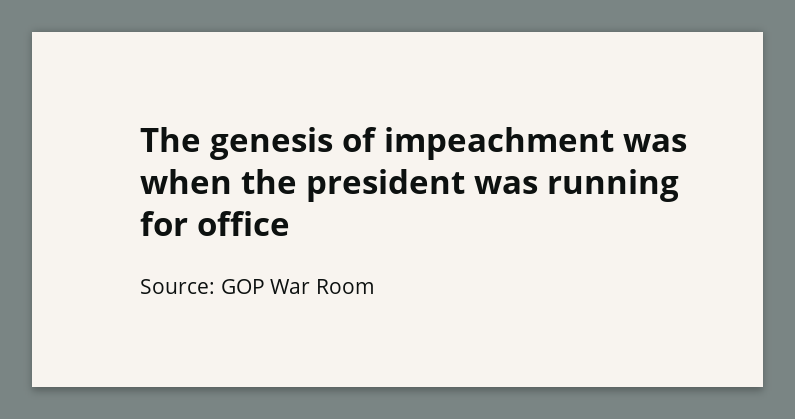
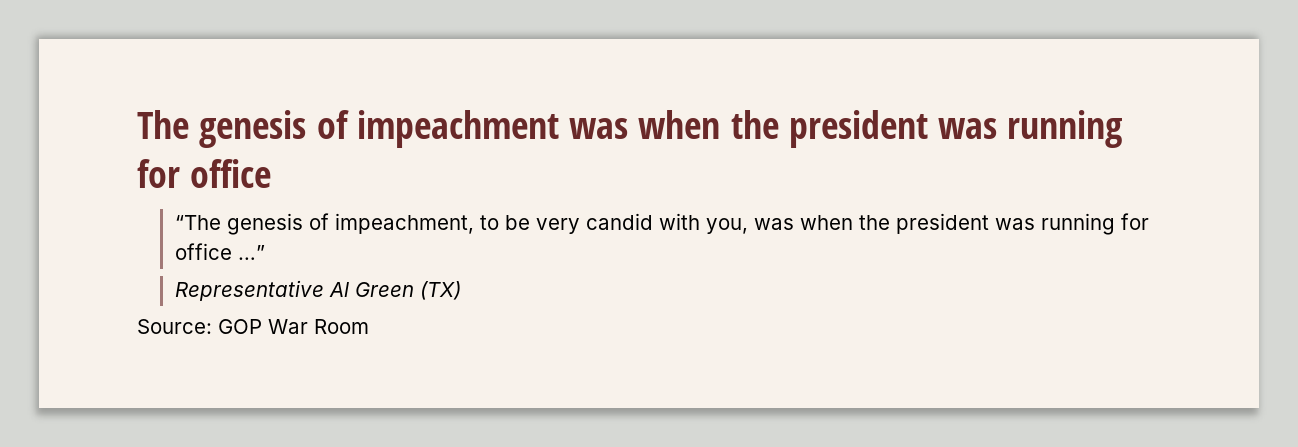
(290, 223) none -> [174,213,1149,235] [174,243,265,260] [174,280,461,301] // “The genesis of impeachment, to be very candid with you, was when the president was running for office …” // Representative Al Green (TX)

